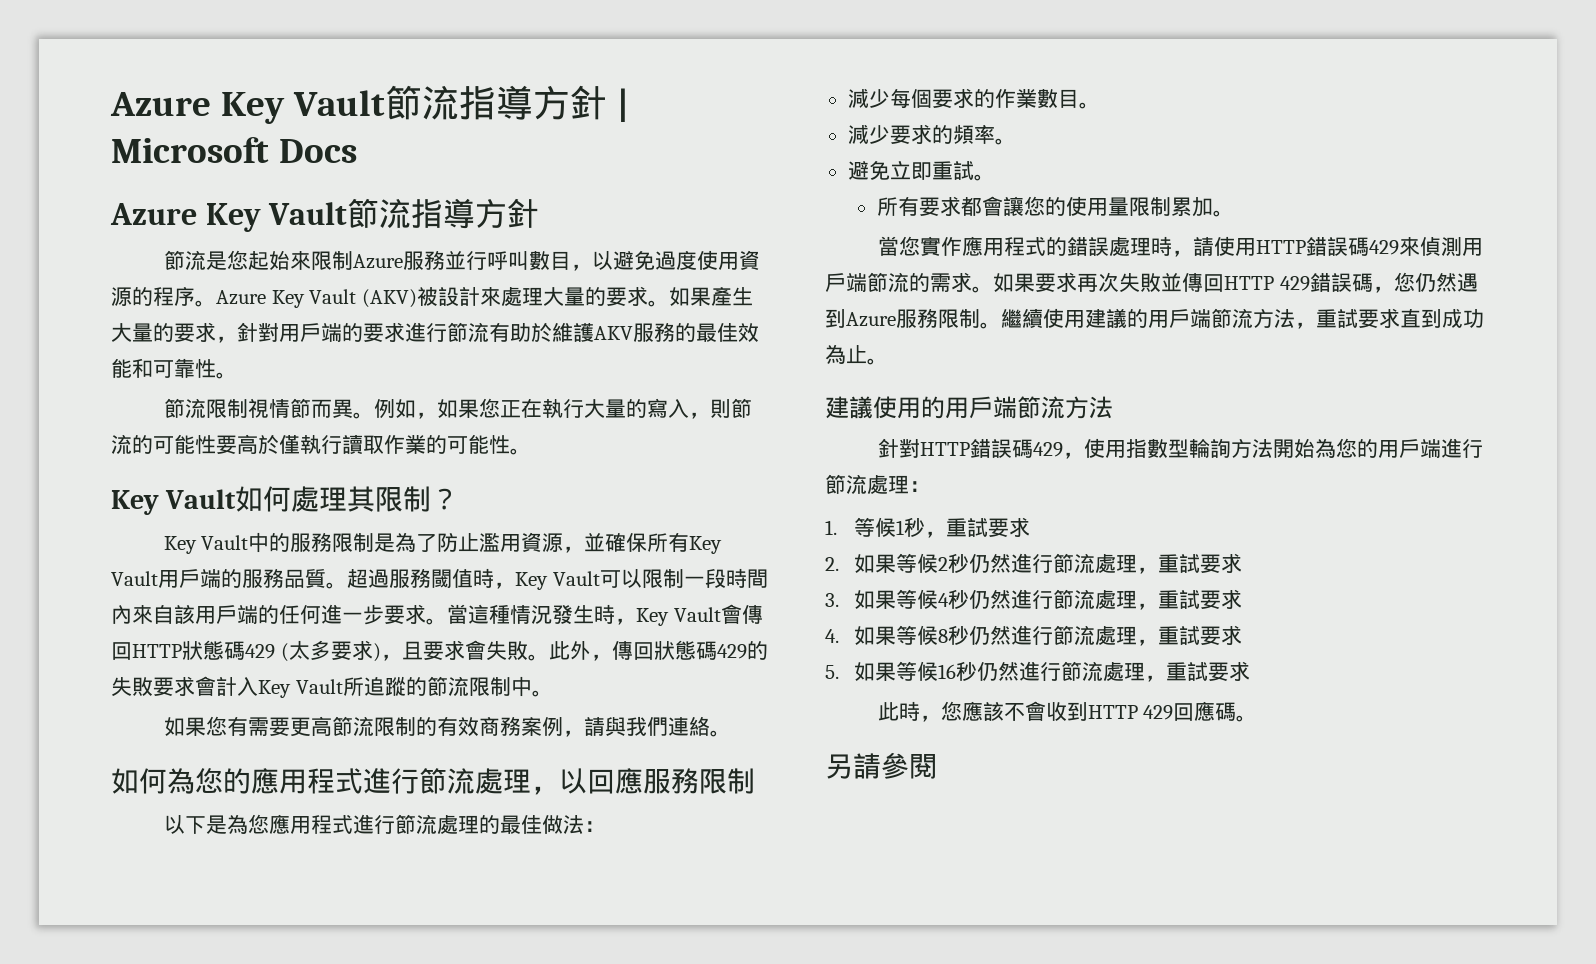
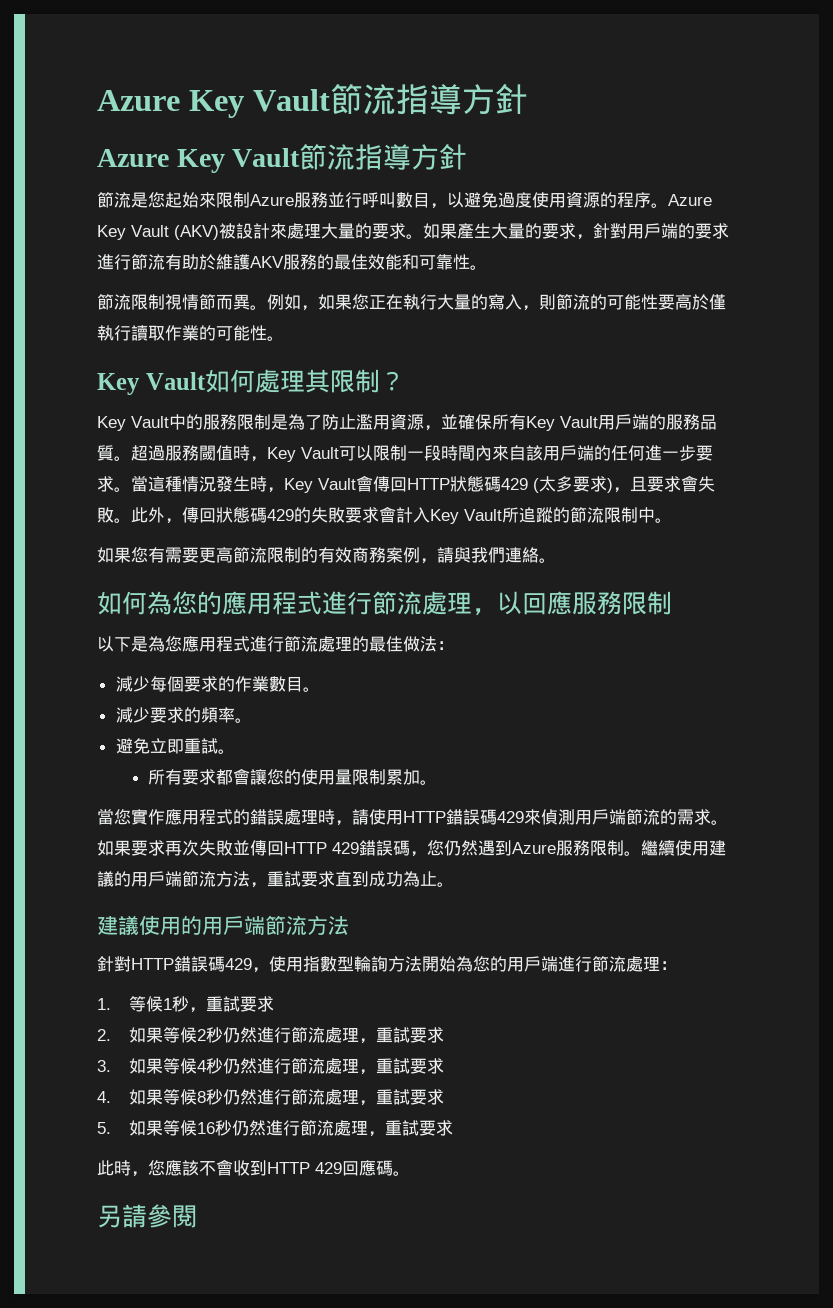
[110,85,629,124] [111,137,357,163] Azure Key Vault節流指導方針 | Microsoft Docs -> [97,84,528,118] Azure Key Vault節流指導方針

